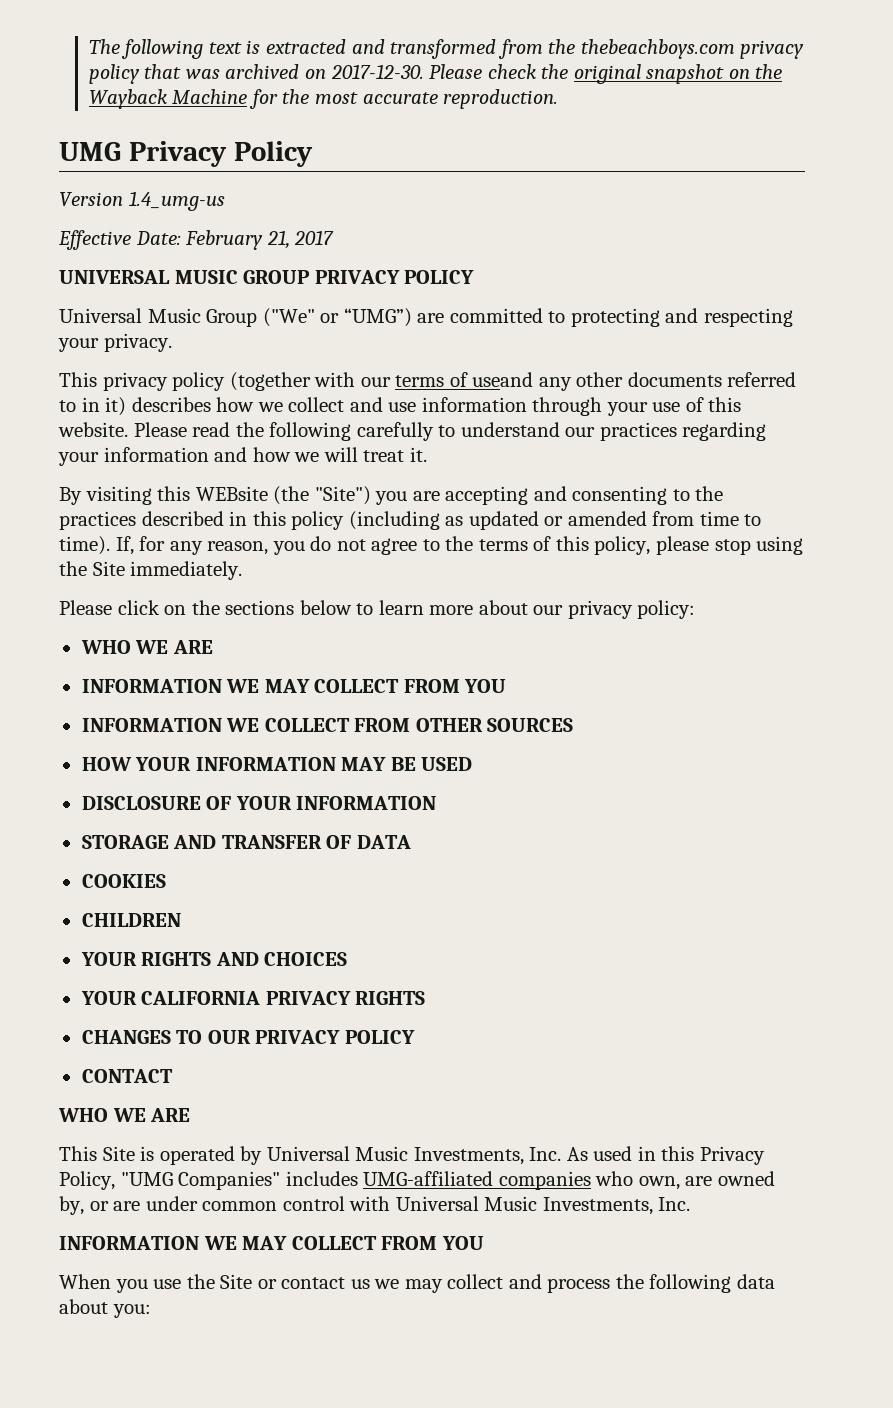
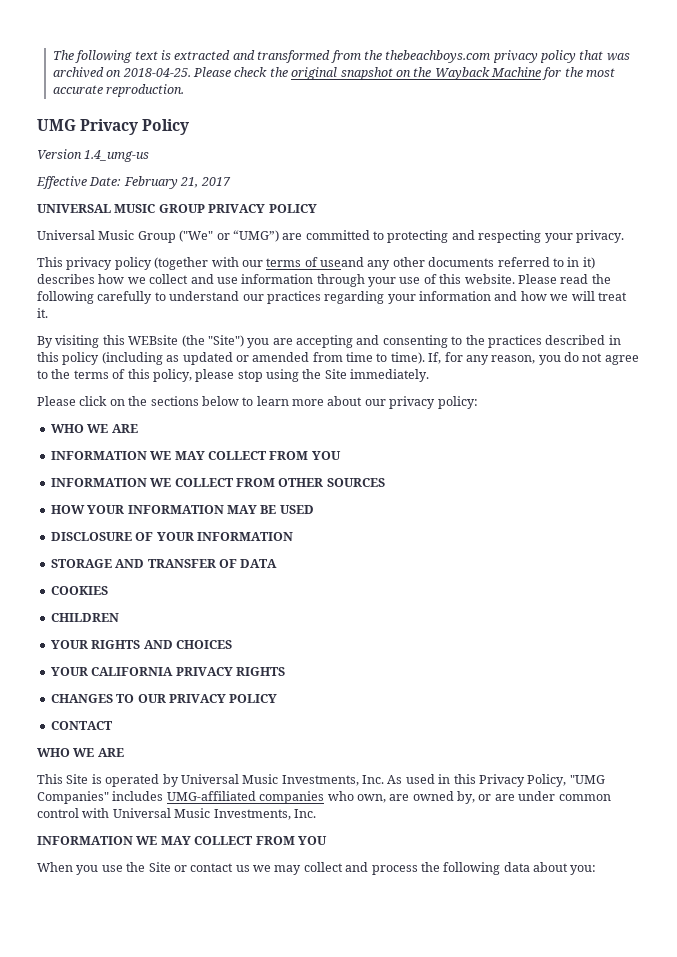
[330,64,424,79] 2017-12-30. -> [122,68,191,77] 2018-04-25.

